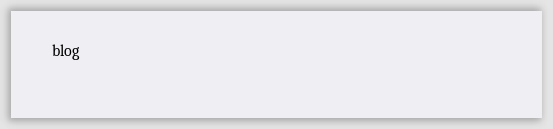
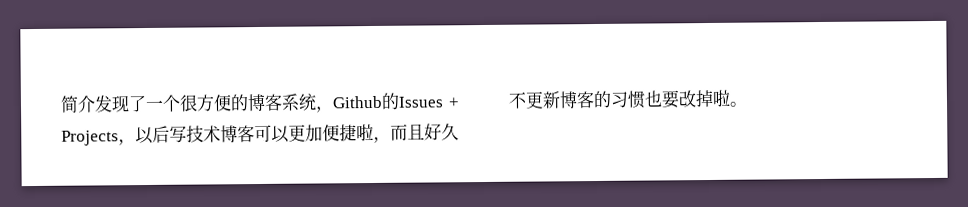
[52,44,80,60] blog -> [60,92,460,113] [61,123,459,146] [508,89,748,109] 简介发现了一个很方便的博客系统，Github的Issues + Projects，以后写技术博客可以更加便捷啦，而且好久不更新博客的习惯也要改掉啦。

